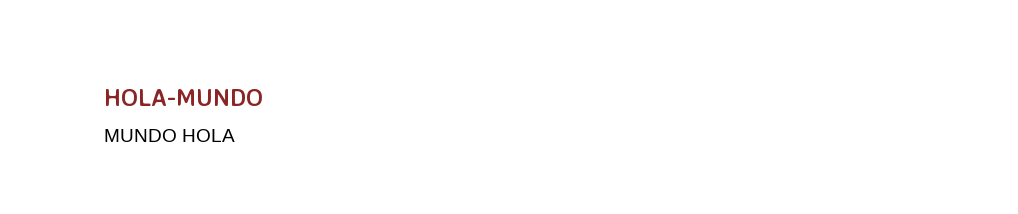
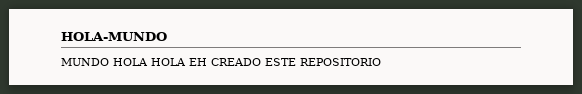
(236, 135) none -> [151,58,381,66] HOLA EH CREADO ESTE REPOSITORIO

